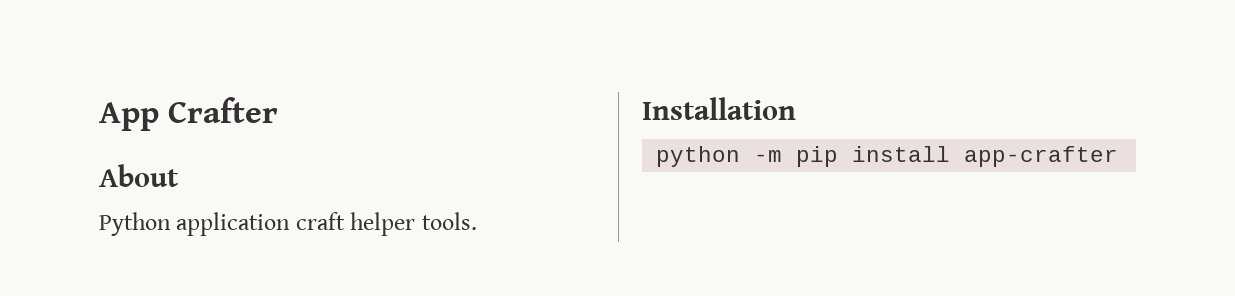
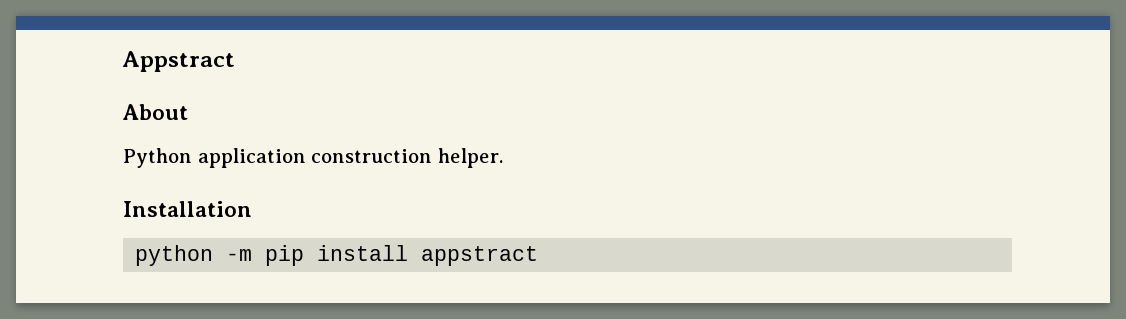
[99,97,279,131] App Crafter -> [122,51,235,72] Appstract
[295,212,477,236] craft helper tools. -> [311,148,503,168] construction helper.
[964,146,1119,167] app-crafter -> [421,246,539,266] appstract

